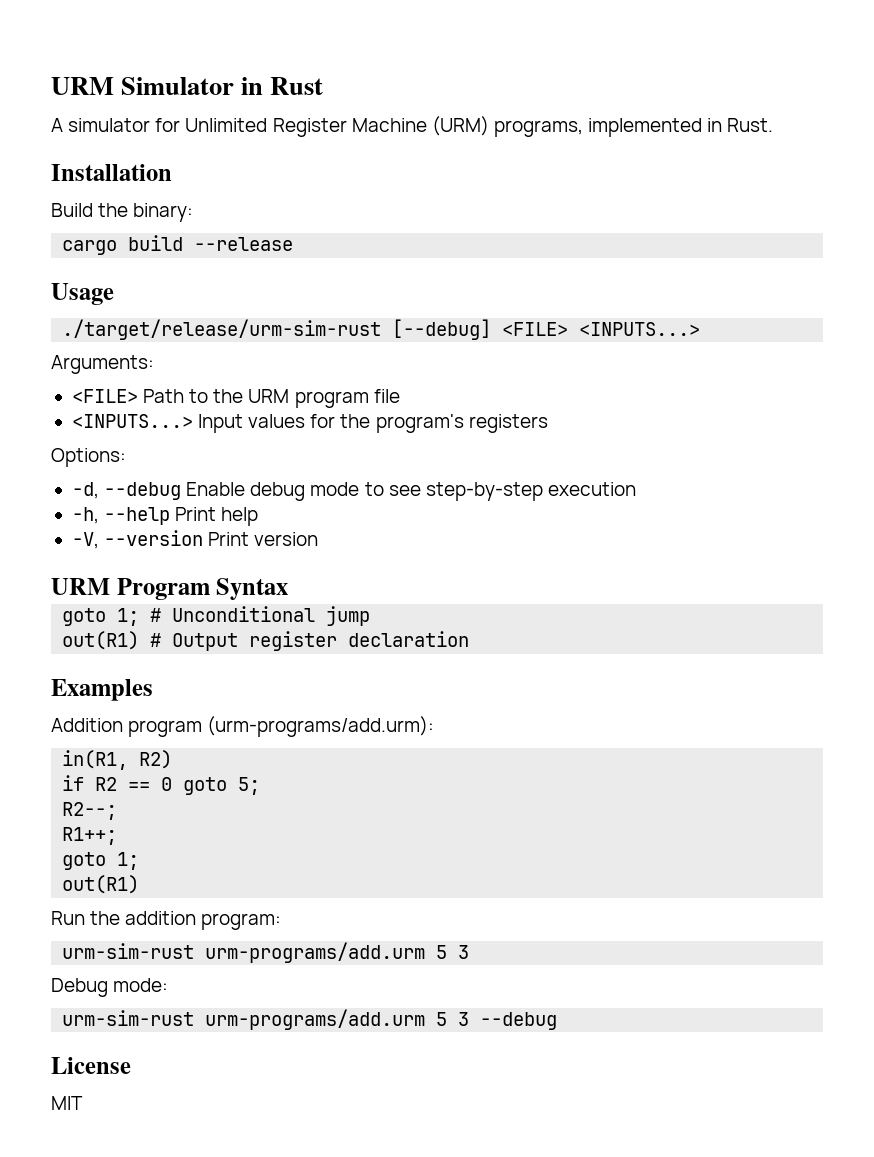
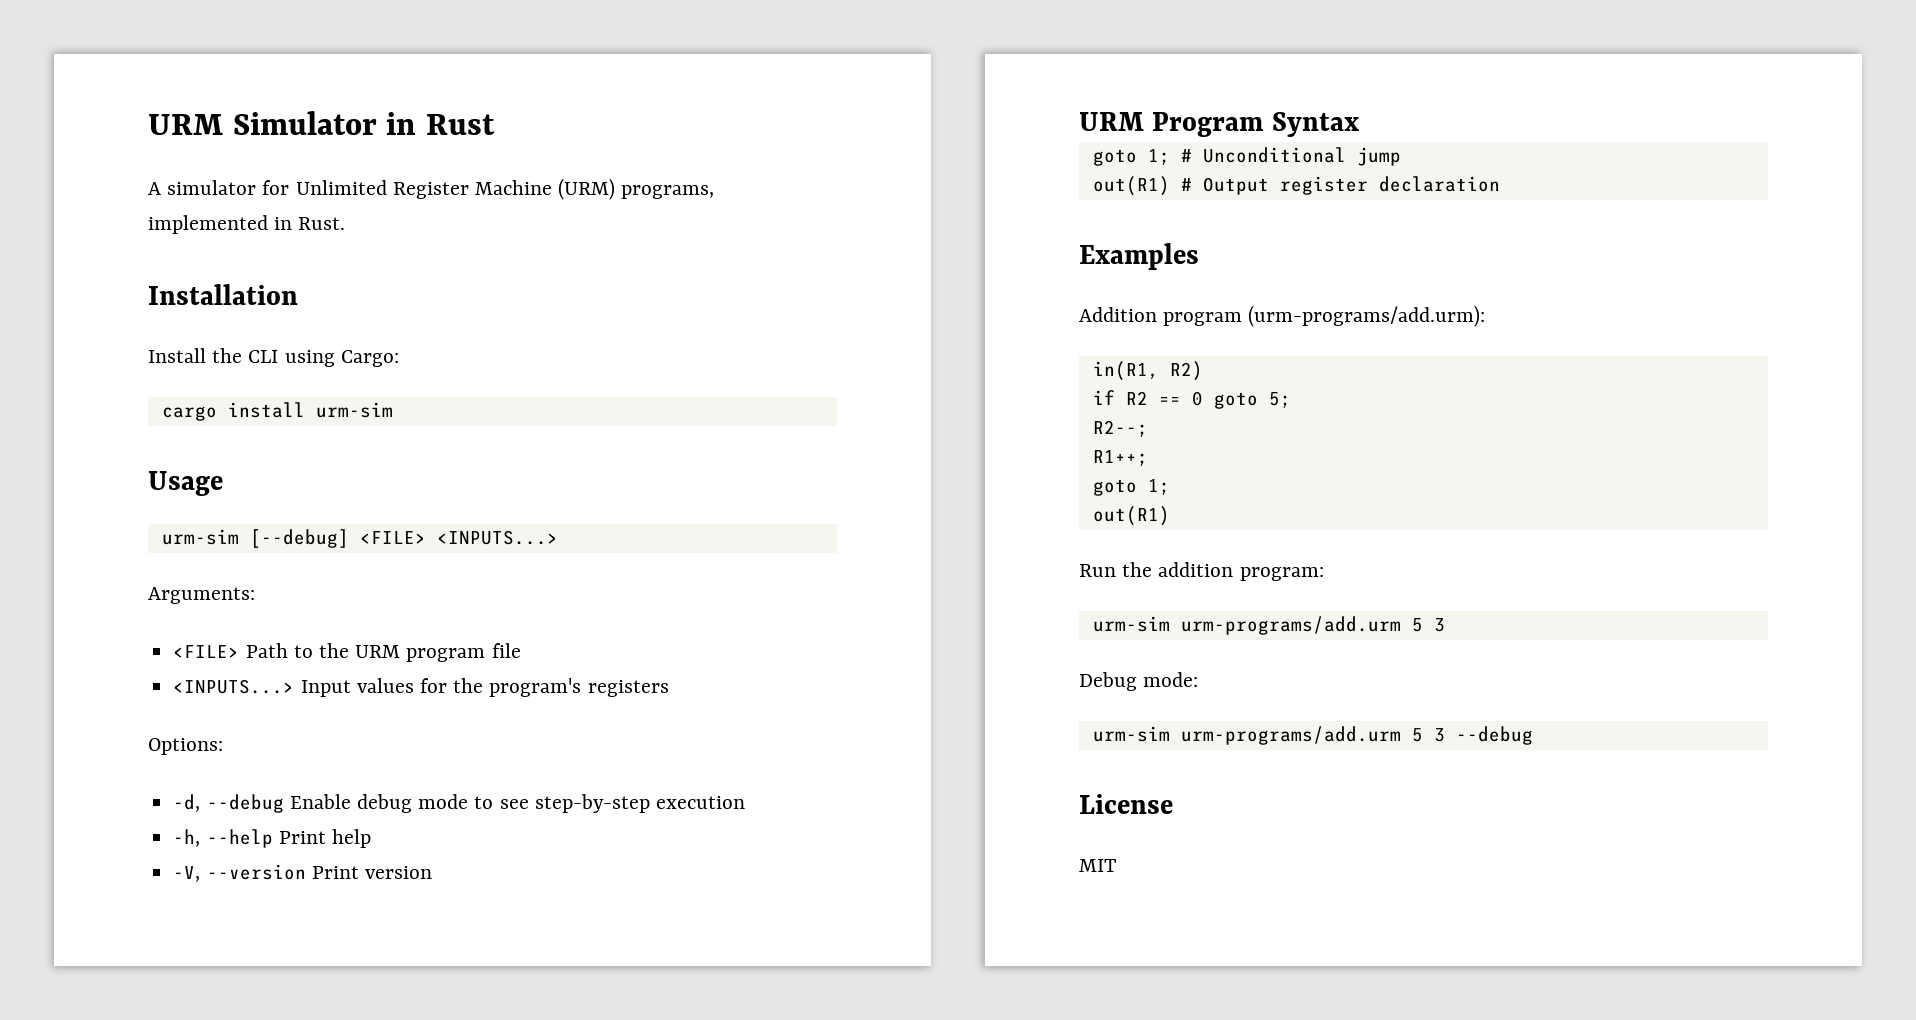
[51,203,194,222] Build the binary: -> [148,348,399,367] Install the CLI using Cargo:
[128,235,294,251] build --release -> [227,402,393,418] install urm-sim
[62,319,382,340] ./target/release/urm-sim-rust -> [161,529,239,545] urm-sim
[62,943,195,959] urm-sim-rust -> [1092,616,1170,632] urm-sim
[62,1010,195,1026] urm-sim-rust -> [1092,726,1170,742] urm-sim

